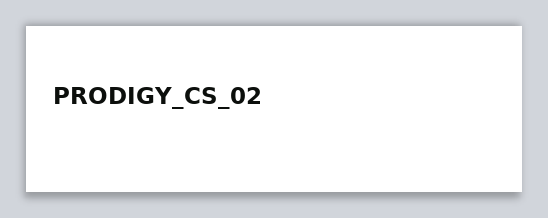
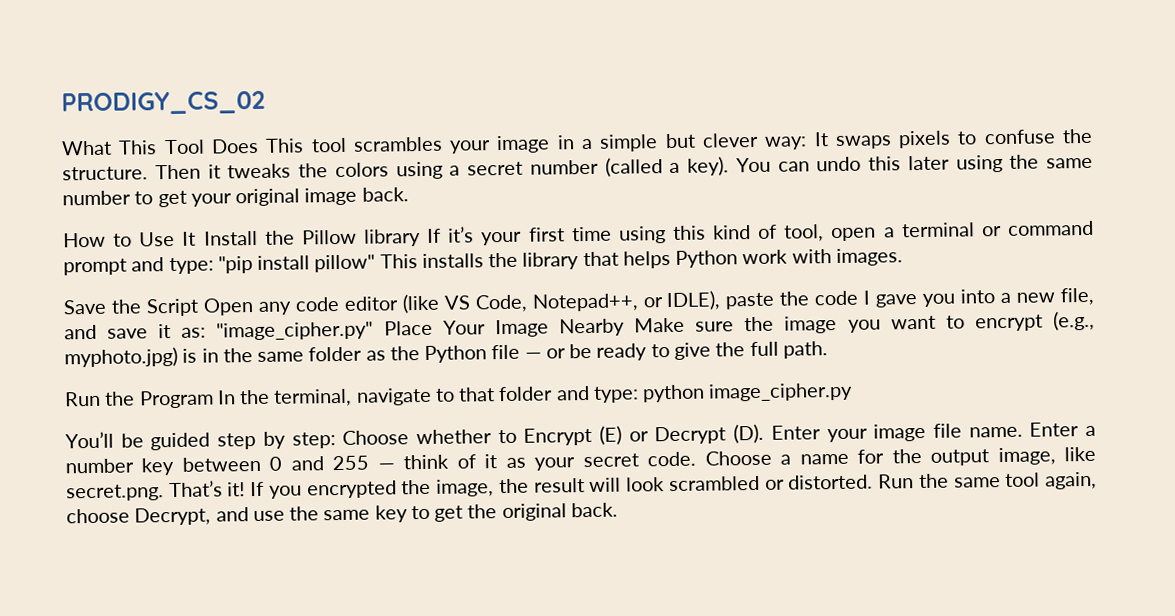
(262, 98) none -> [61,128,1093,156] [62,154,1093,181] [62,187,409,208] [63,220,1094,248] [63,248,903,276] [63,287,1095,317] [64,310,1095,341] [64,341,828,368] [64,382,854,409] [65,422,1097,451] [65,446,1096,476] [66,471,1097,502] [66,502,618,526] // What This Tool Does This tool scrambles your image in a simple but clever way: It swaps pixels to confuse the structure. Then it tweaks the colors using a secret number (called a key). You can undo this later using the same number to get your original image back. // How to Use It Install the Pillow library If it’s your first time using this kind of tool, open a terminal or command prompt and type: "pip install pillow" This installs the library that helps Python work with images. // Save the Script Open any code editor (like VS Code, Notepad++, or IDLE), paste the code I gave you into a new file, and save it as: "image_cipher.py" Place Your Image Nearby Make sure the image you want to encrypt (e.g., myphoto.jpg) is in the same folder as the Python file — or be ready to give the full path. // Run the Program In the terminal, navigate to that folder and type: python image_cipher.py // You’ll be guided step by step: Choose whether to Encrypt (E) or Decrypt (D). Enter your image file name. Enter a number key between 0 and 255 — think of it as your secret code. Choose a name for the output image, like secret.png. That’s it! If you encrypted the image, the result will look scrambled or distorted. Run the same tool again, choose Decrypt, and use the same key to get the original back.

